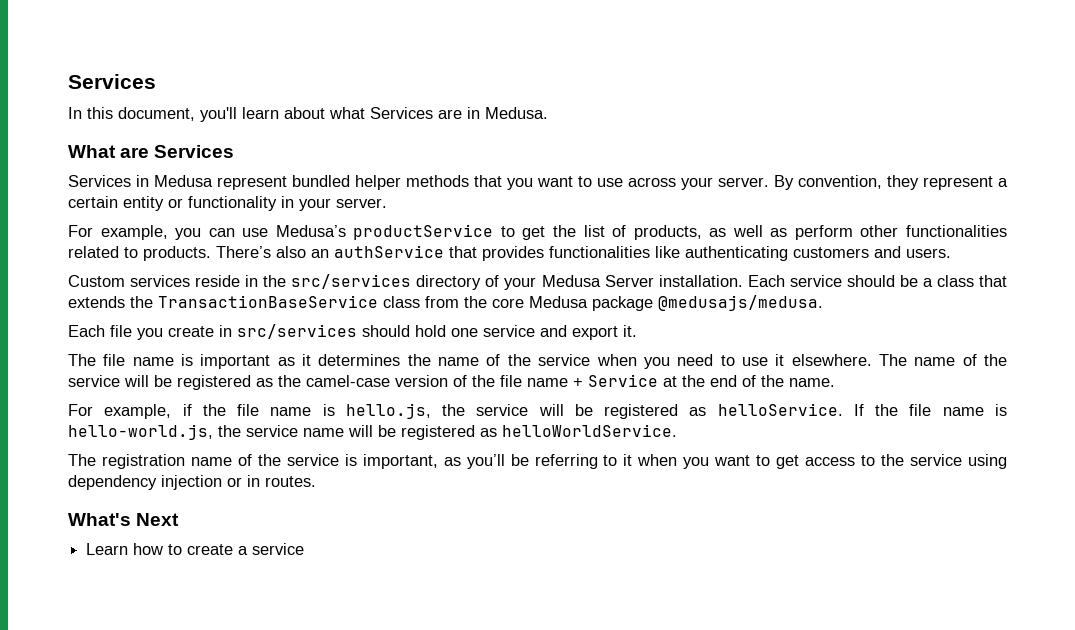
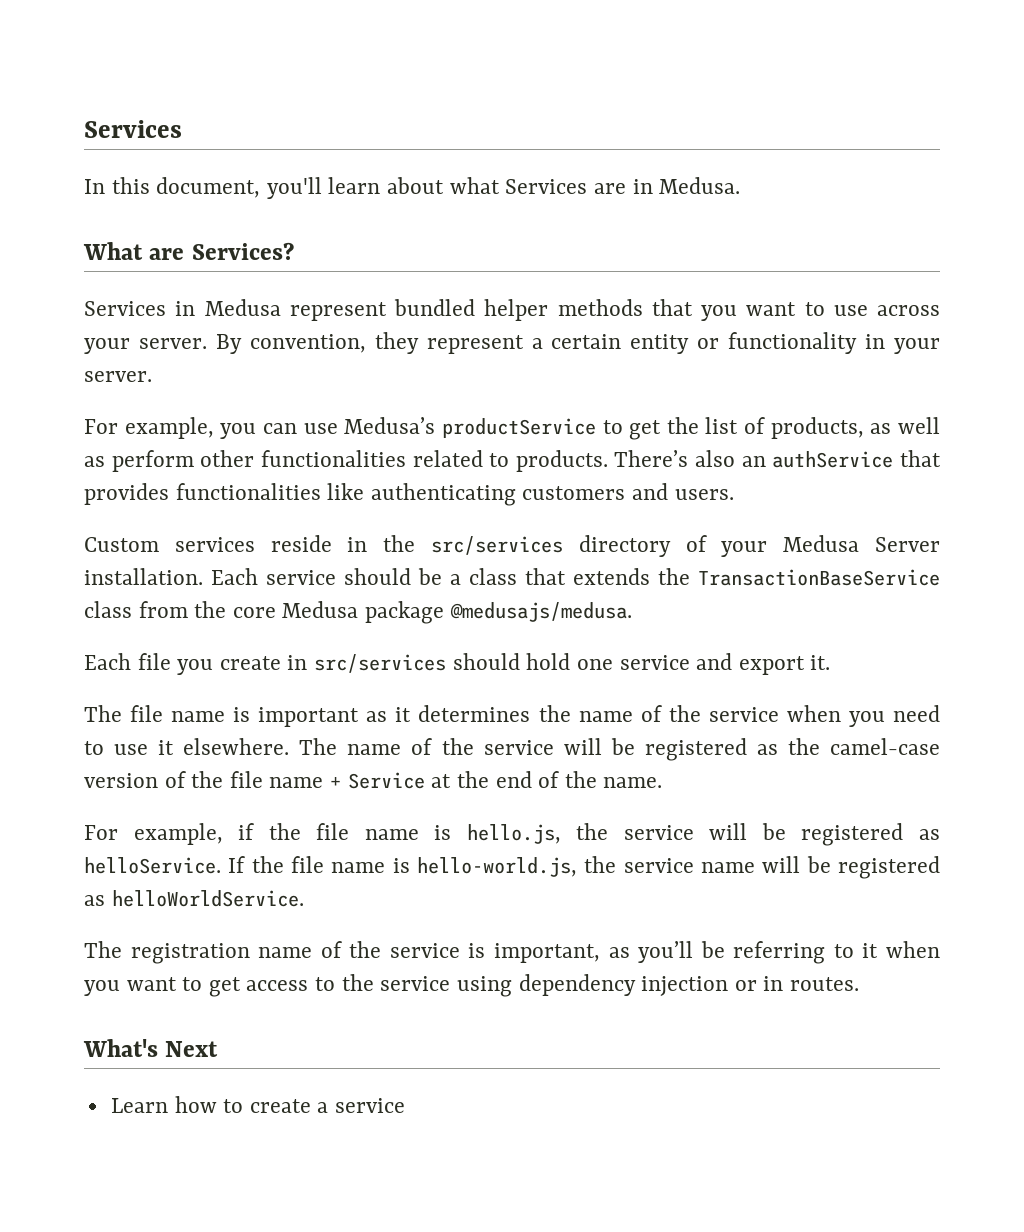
[154,145,235,158] Services -> [191,242,294,260] Services?

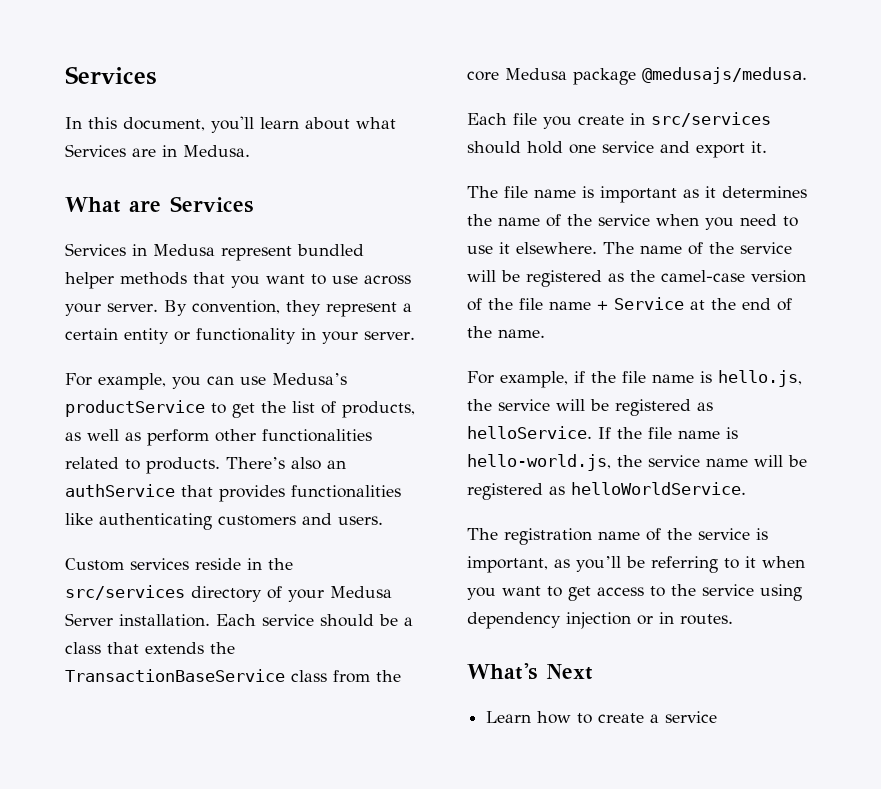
[191,242,294,260] Services? -> [170,196,253,213] Services

